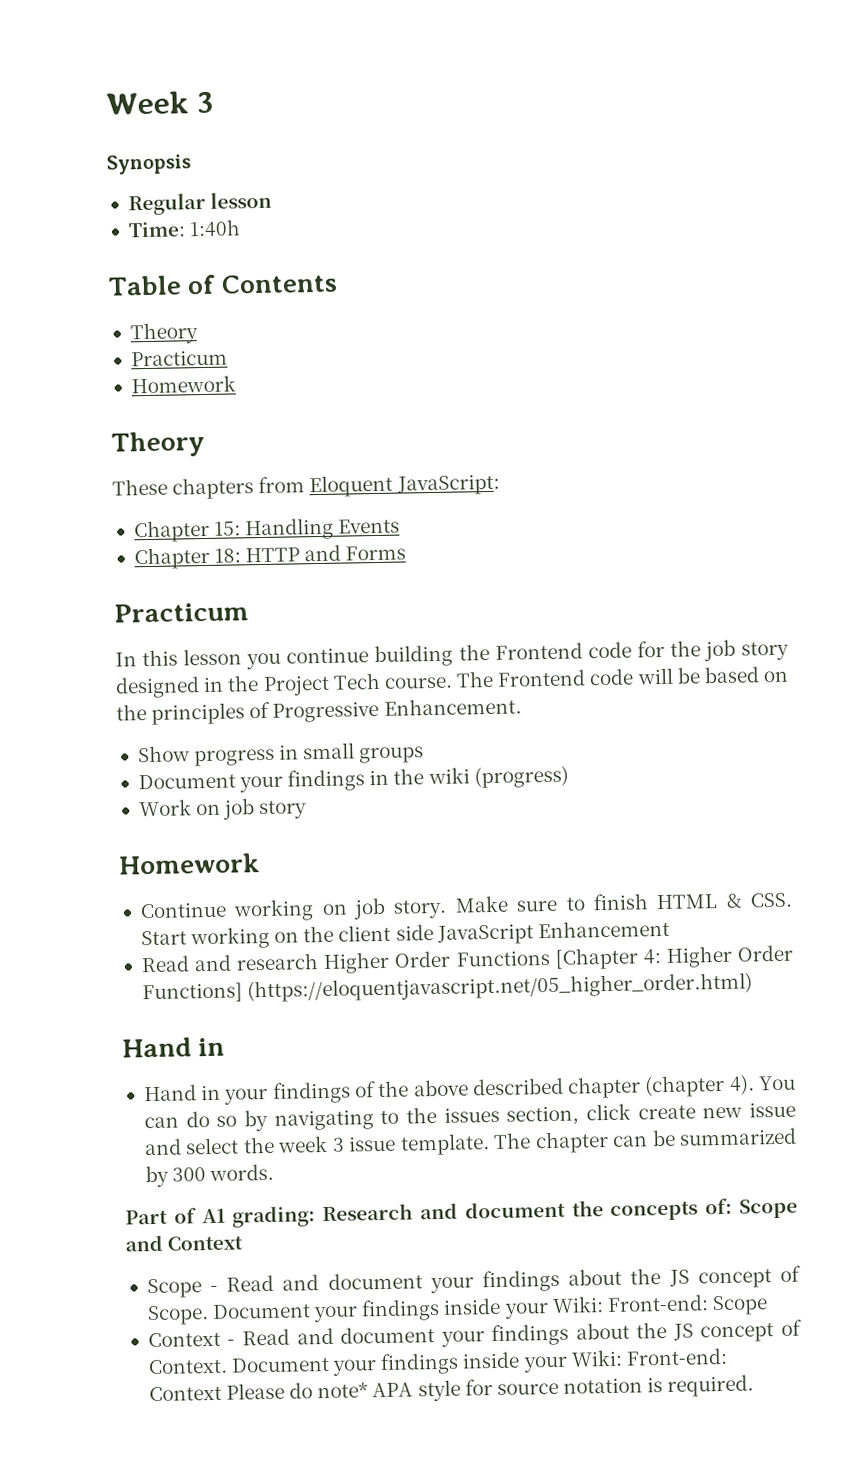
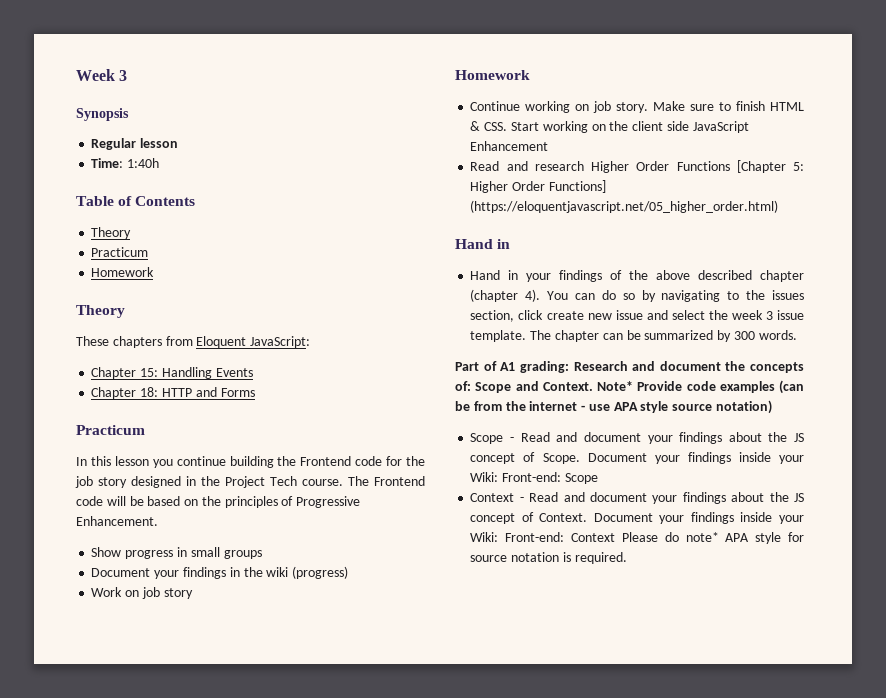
[642,949,661,965] 4: -> [793,162,804,171] 5:
[167,1235,244,1251] Context -> [542,380,804,394] [455,400,773,414] Context. Note* Provide code examples (can be from the internet - use APA style source notation)

